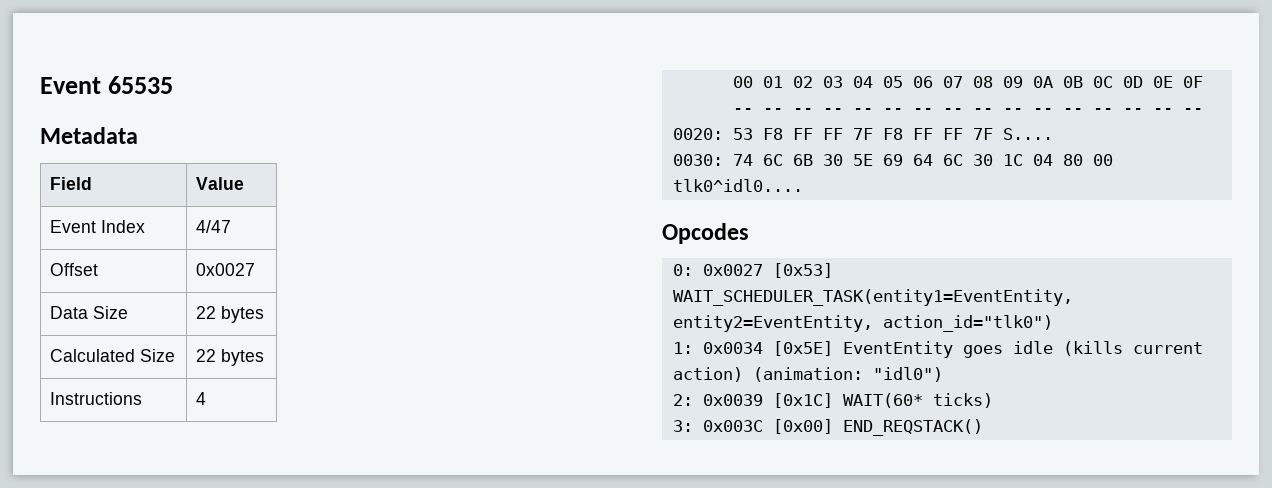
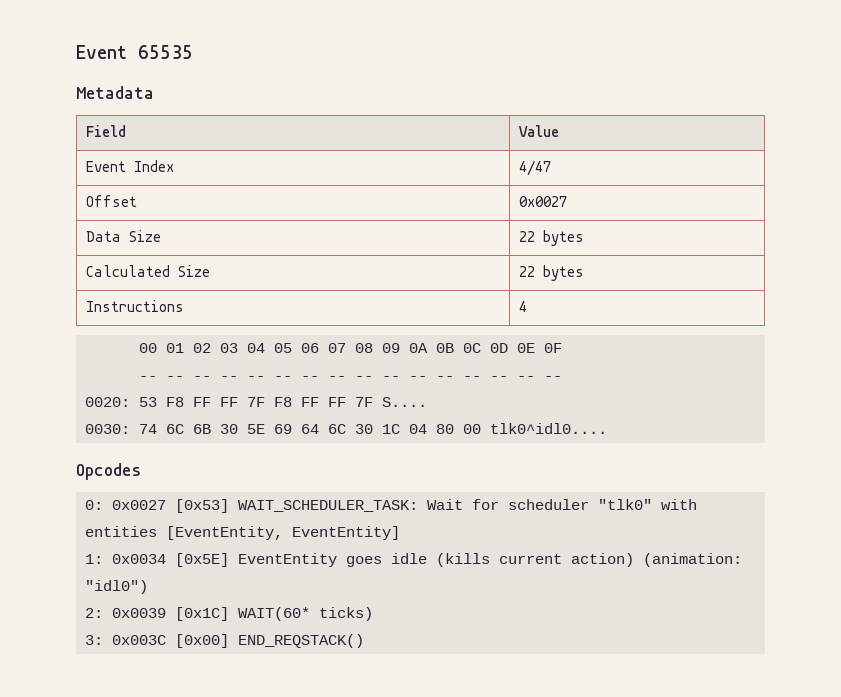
[672,289,1073,306] [672,315,1053,332] WAIT_SCHEDULER_TASK(entity1=EventEntity, entity2=EventEntity, action_id="tlk0") -> [238,499,697,512] [85,526,400,540] WAIT_SCHEDULER_TASK: Wait for scheduler "tlk0" with entities [EventEntity, EventEntity]

